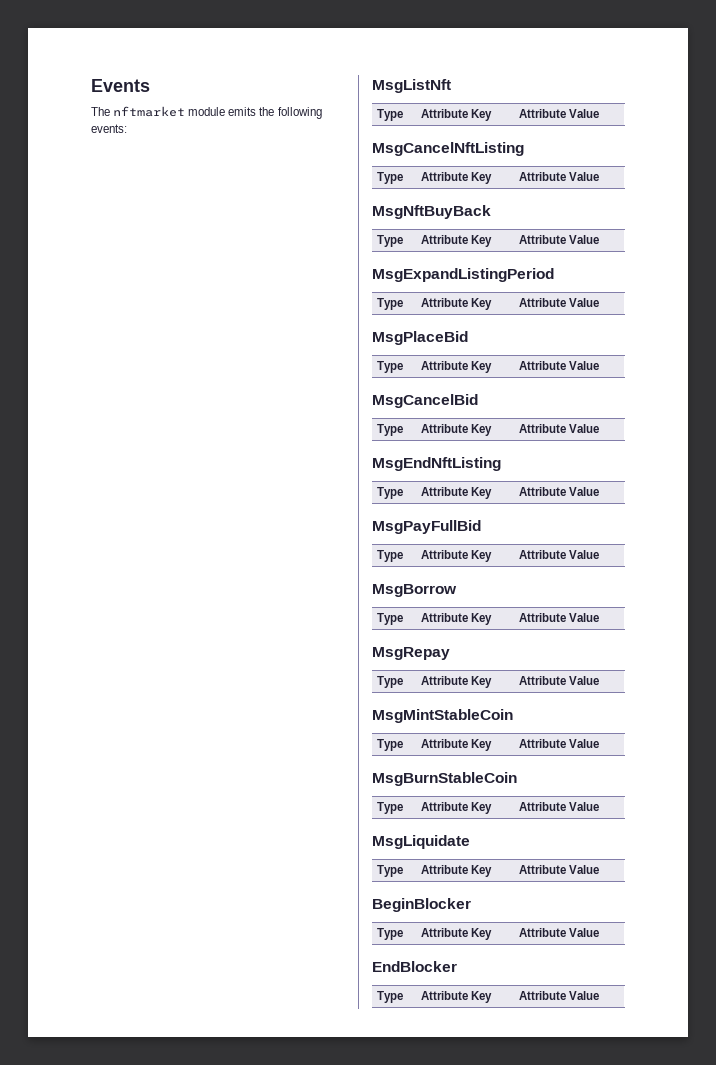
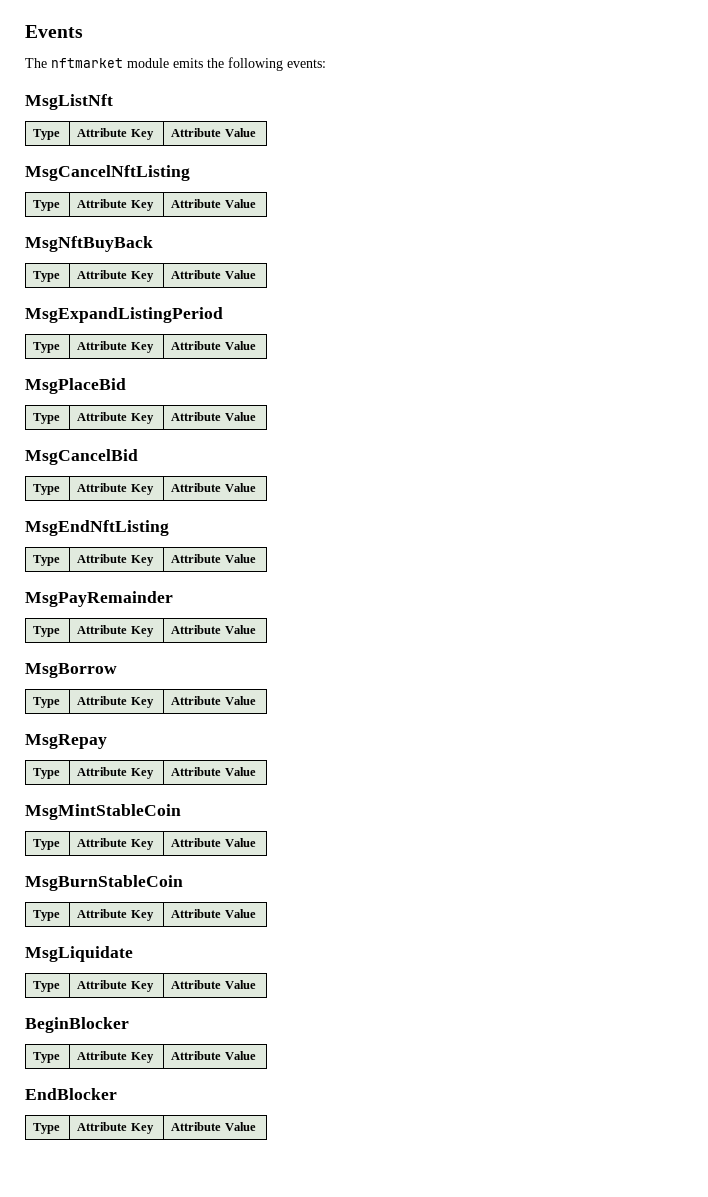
[372,520,481,534] MsgPayFullBid -> [25,591,173,607] MsgPayRemainder

